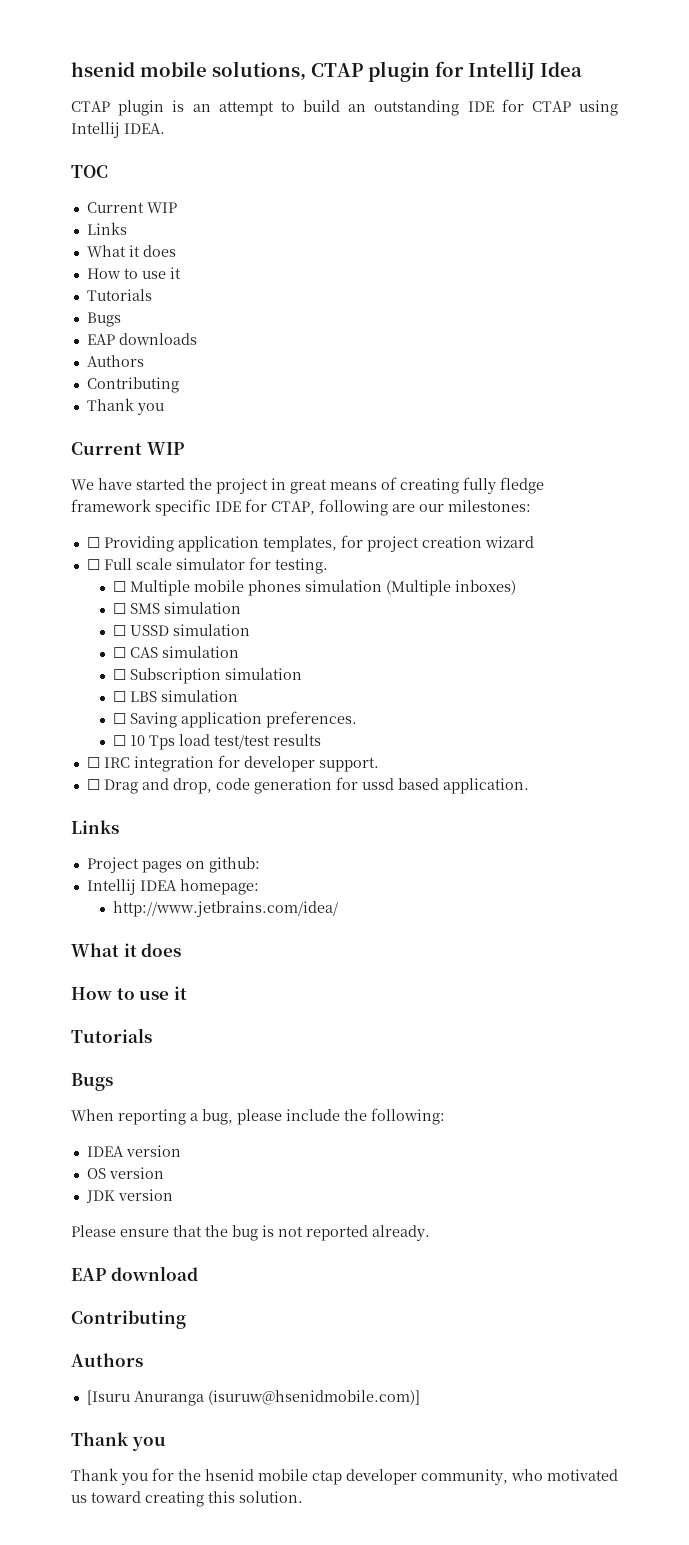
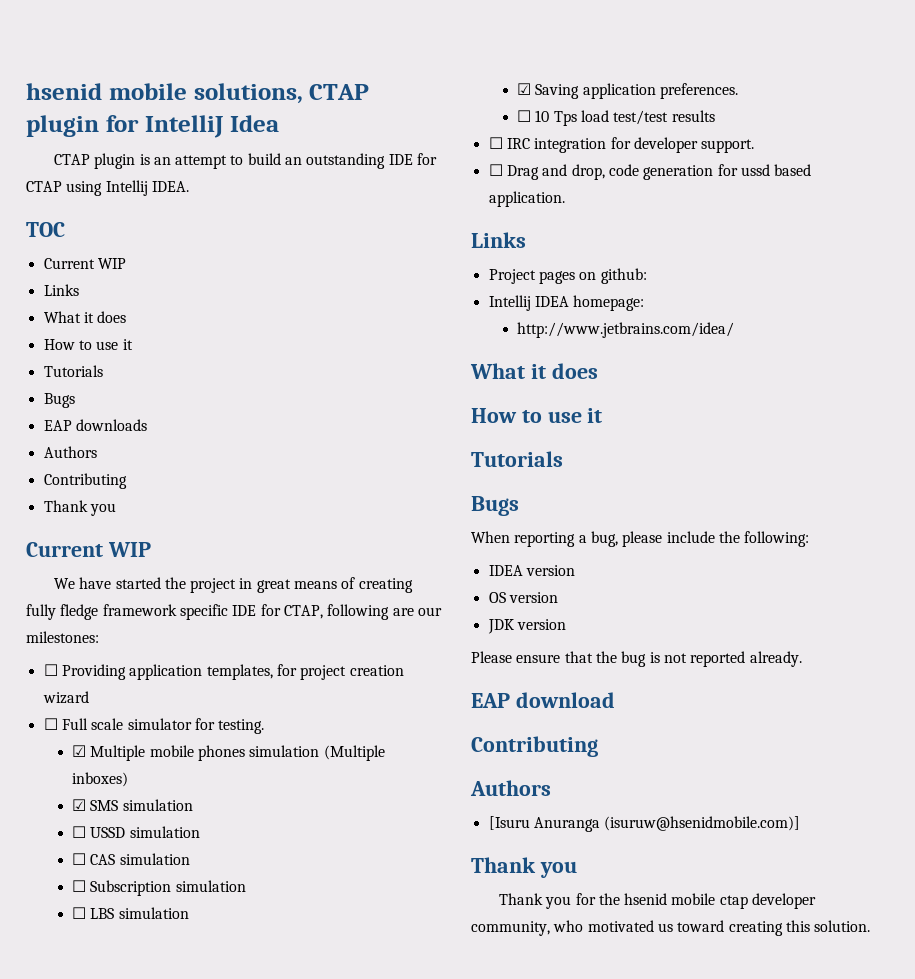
[113,581,127,592] ☐ -> [72,745,87,757] ☑
[113,603,127,614] ☐ -> [72,799,87,811] ☑
[113,713,127,724] ☐ -> [517,83,532,95] ☑

